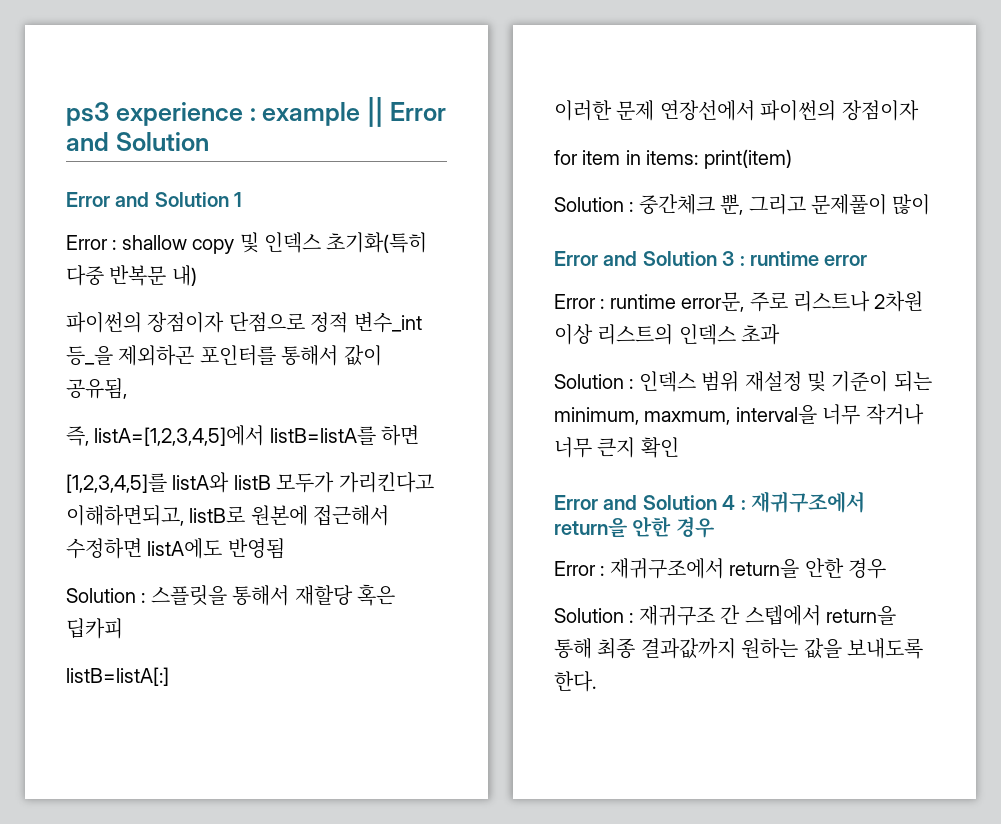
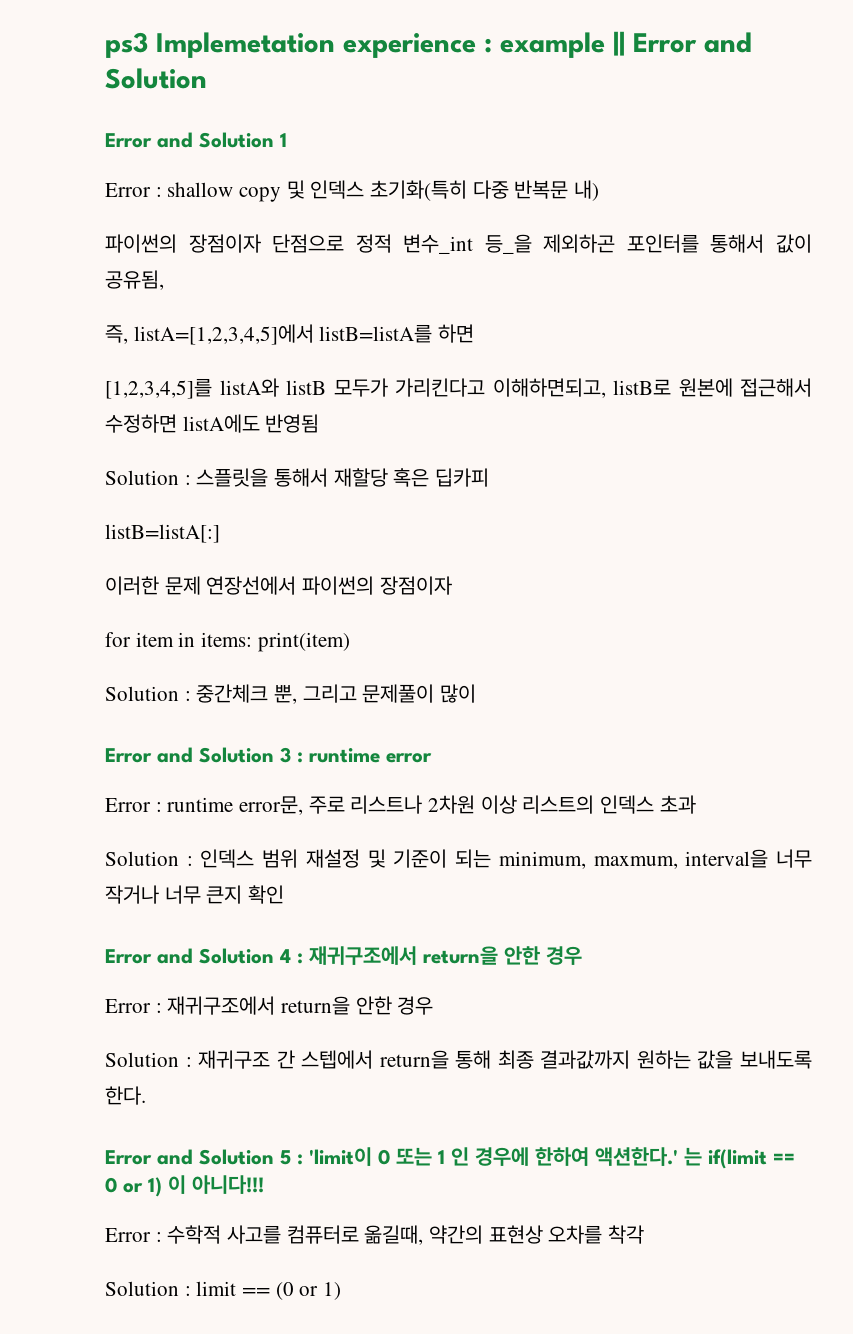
(109, 114) none -> [156,32,335,58] Implemetation
(596, 681) none -> [105,1147,795,1169] [105,1175,264,1197] [105,1225,645,1245] [105,1281,342,1300] // Error and Solution 5 : 'limit이 0 또는 1 인 경우에 한하여 액션한다.' 는 if(limit == 0 or 1) 이 아니다!!! // Error : 수학적 사고를 컴퓨터로 옮길때, 약간의 표현상 오차를 착각 // Solution : limit == (0 or 1)

